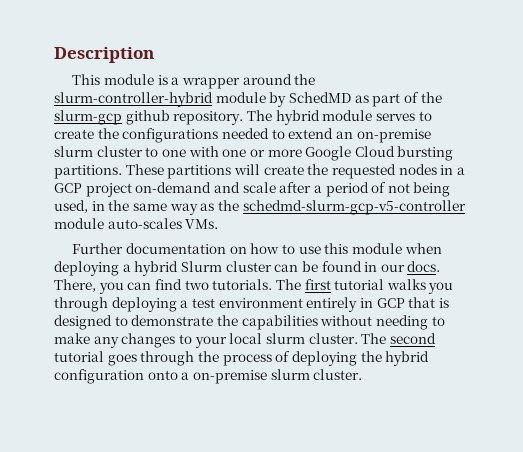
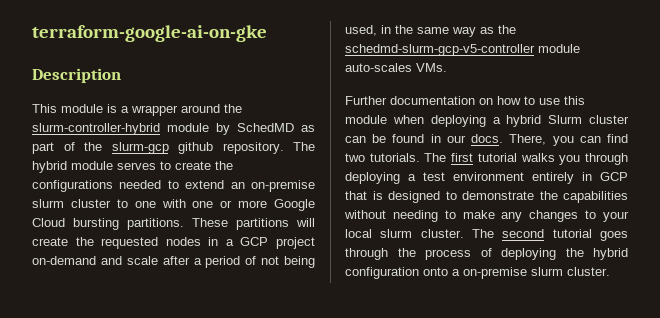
(54, 55) none -> [32,25,267,42] terraform-google-ai-on-gke //

